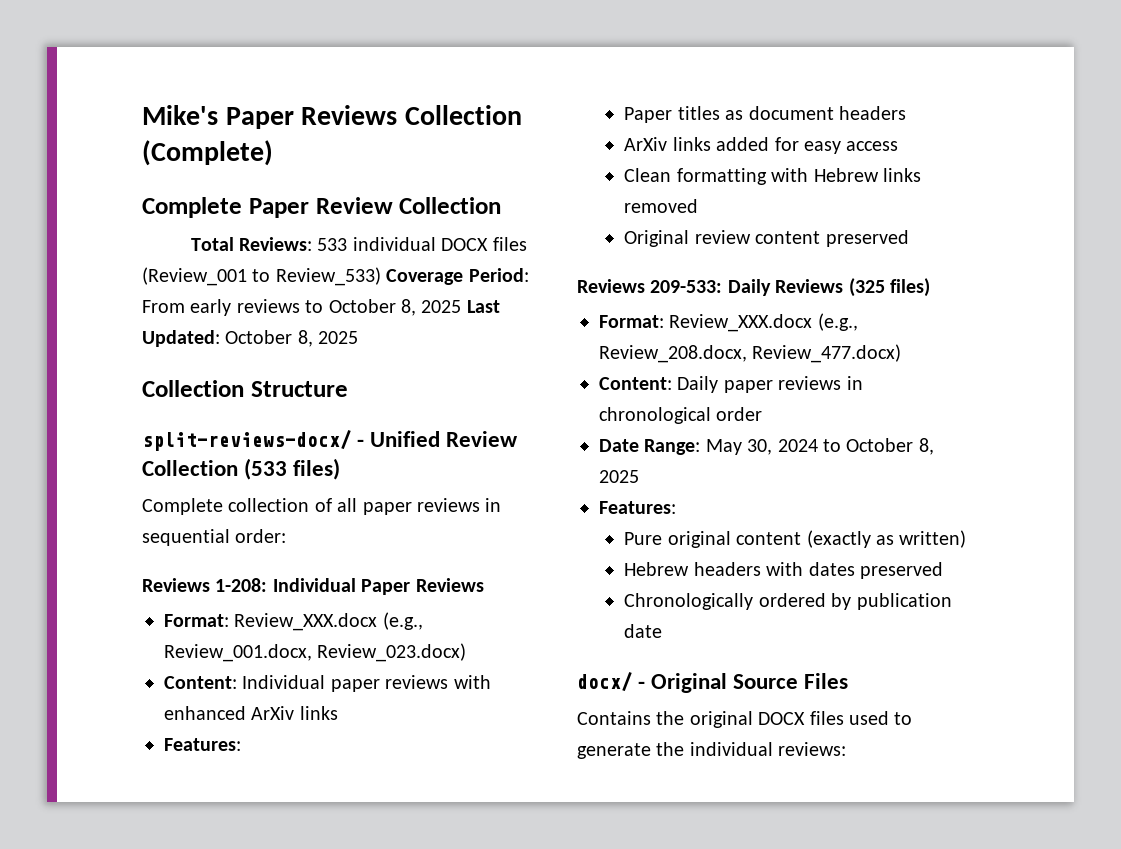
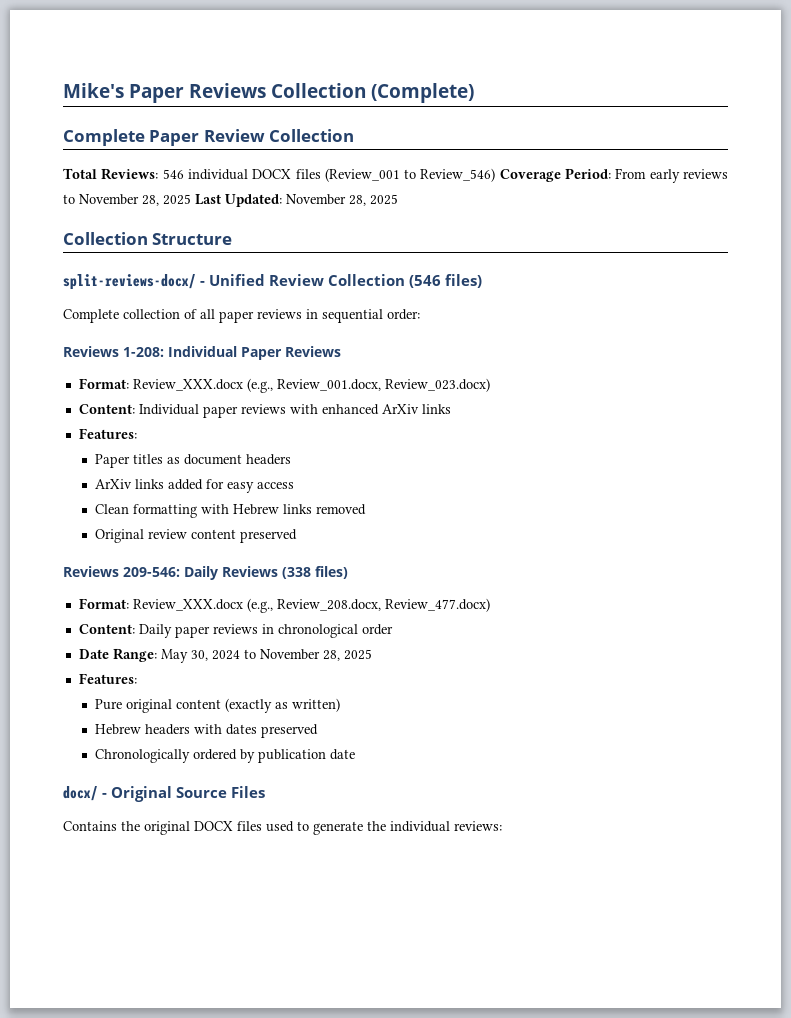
[317,238,348,251] 533 -> [162,169,184,179] 546
[275,267,381,286] Review_533) -> [420,168,496,182] Review_546)
[328,299,416,316] October 8, -> [79,194,159,206] November 28,
[225,330,313,347] October 8, -> [286,194,366,206] November 28,
[244,458,288,480] (533 -> [409,275,442,288] (546
[650,280,723,293] 209-533: -> [123,567,180,577] 209-546:
[848,278,885,297] (325 -> [282,567,311,579] (338
[846,438,934,455] October 8, -> [259,649,340,661] November 28,

